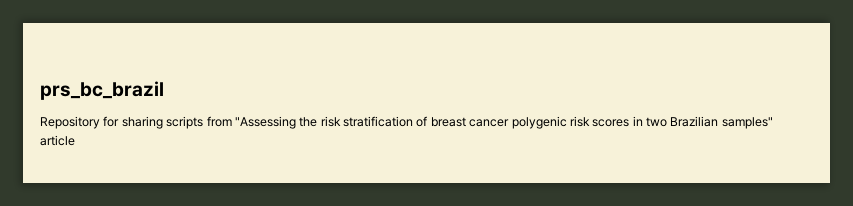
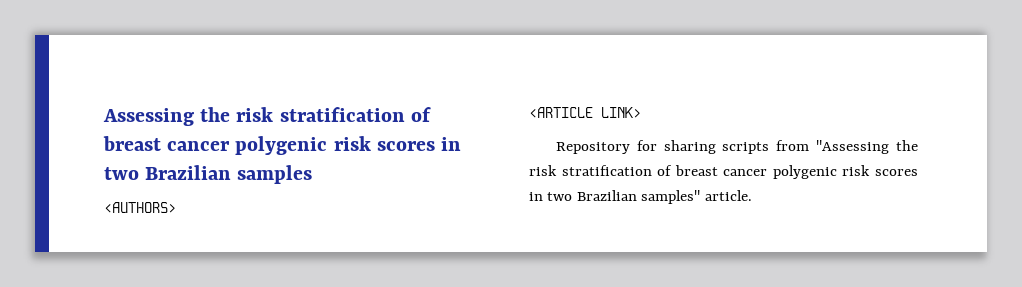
[40,81,164,100] prs_bc_brazil -> [103,107,431,126] [103,136,462,155] [104,165,313,184] [104,202,176,213] [529,107,641,118] Assessing the risk stratification of breast cancer polygenic risk scores in two Brazilian samples // <AUTHORS> // <ARTICLE LINK>
[40,135,75,146] article -> [704,190,752,201] article.

